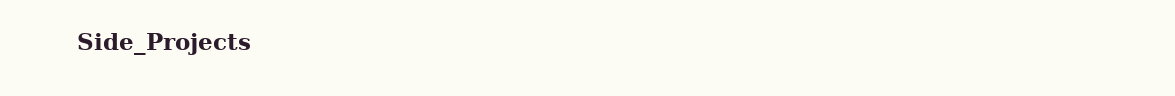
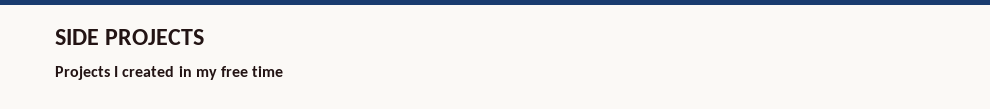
[77,33,251,55] Side_Projects -> [55,29,205,45] [55,66,284,80] SIDE PROJECTS // Projects I created in my free time

